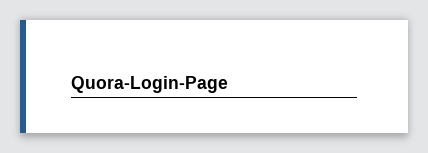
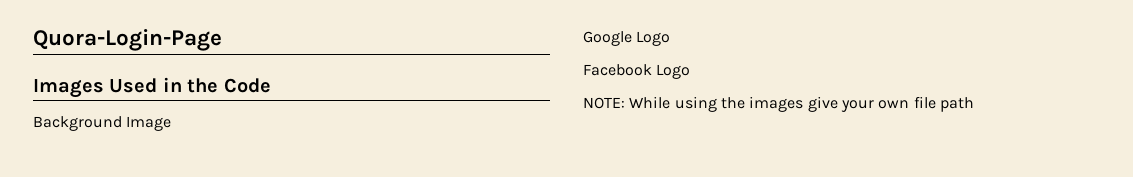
(228, 84) none -> [33,77,271,98] [33,116,172,131] [583,31,671,46] [583,64,691,79] [583,96,974,112] // Images Used in the Code // Background Image // Google Logo // Facebook Logo // NOTE: While using the images give your own file path

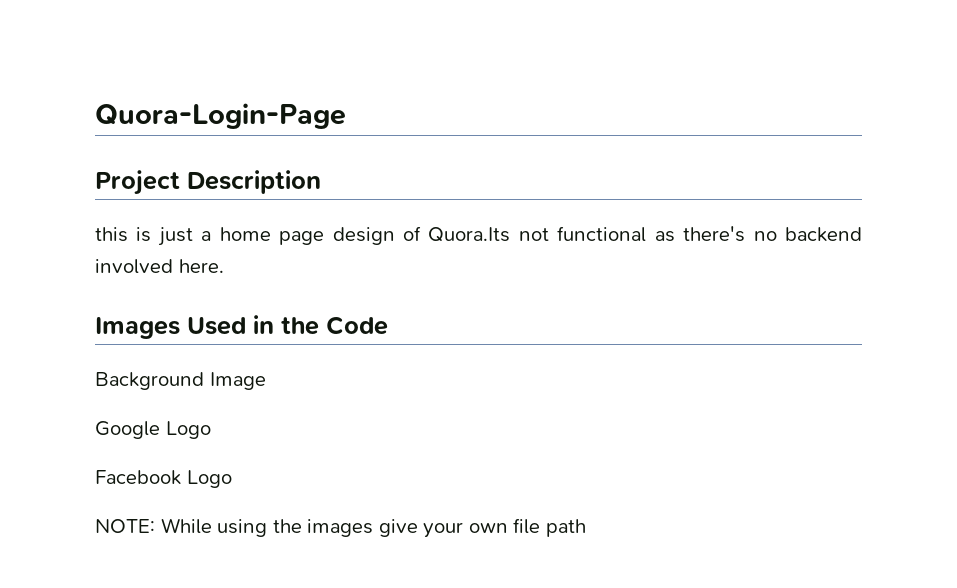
(222, 40) none -> [95,170,321,195] [95,226,863,246] [95,259,224,274] // Project Description // this is just a home page design of Quora.Its not functional as there's no backend involved here.

